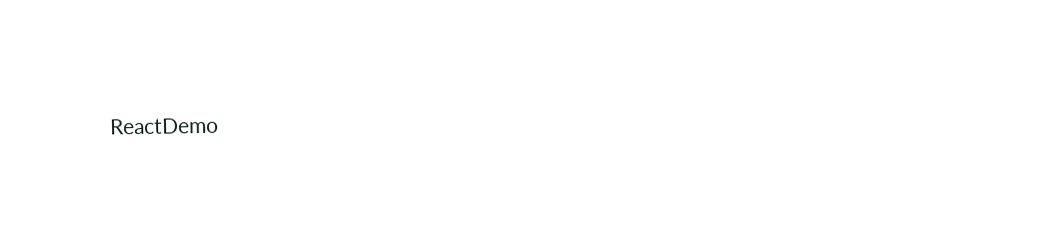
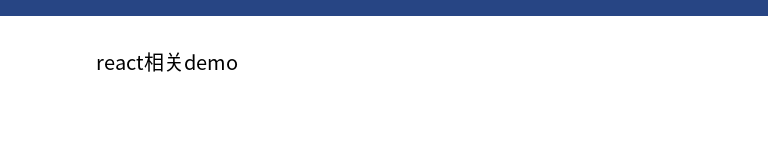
[109,117,219,135] ReactDemo -> [96,52,238,72] react相关demo

